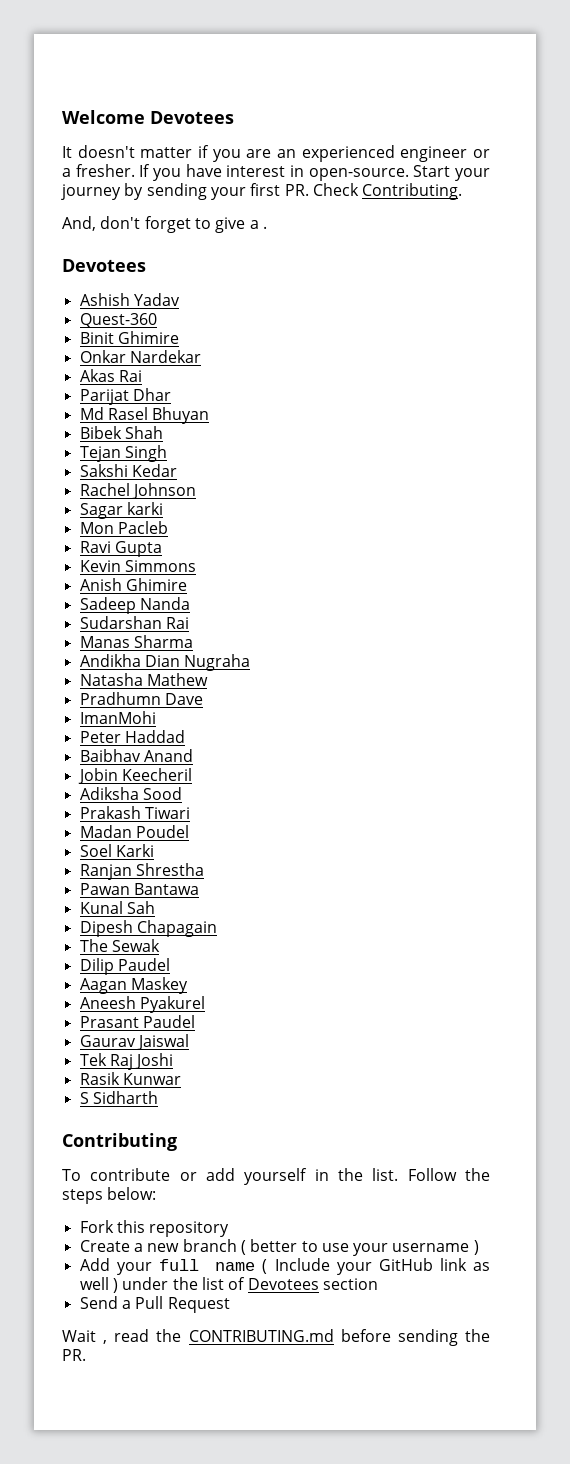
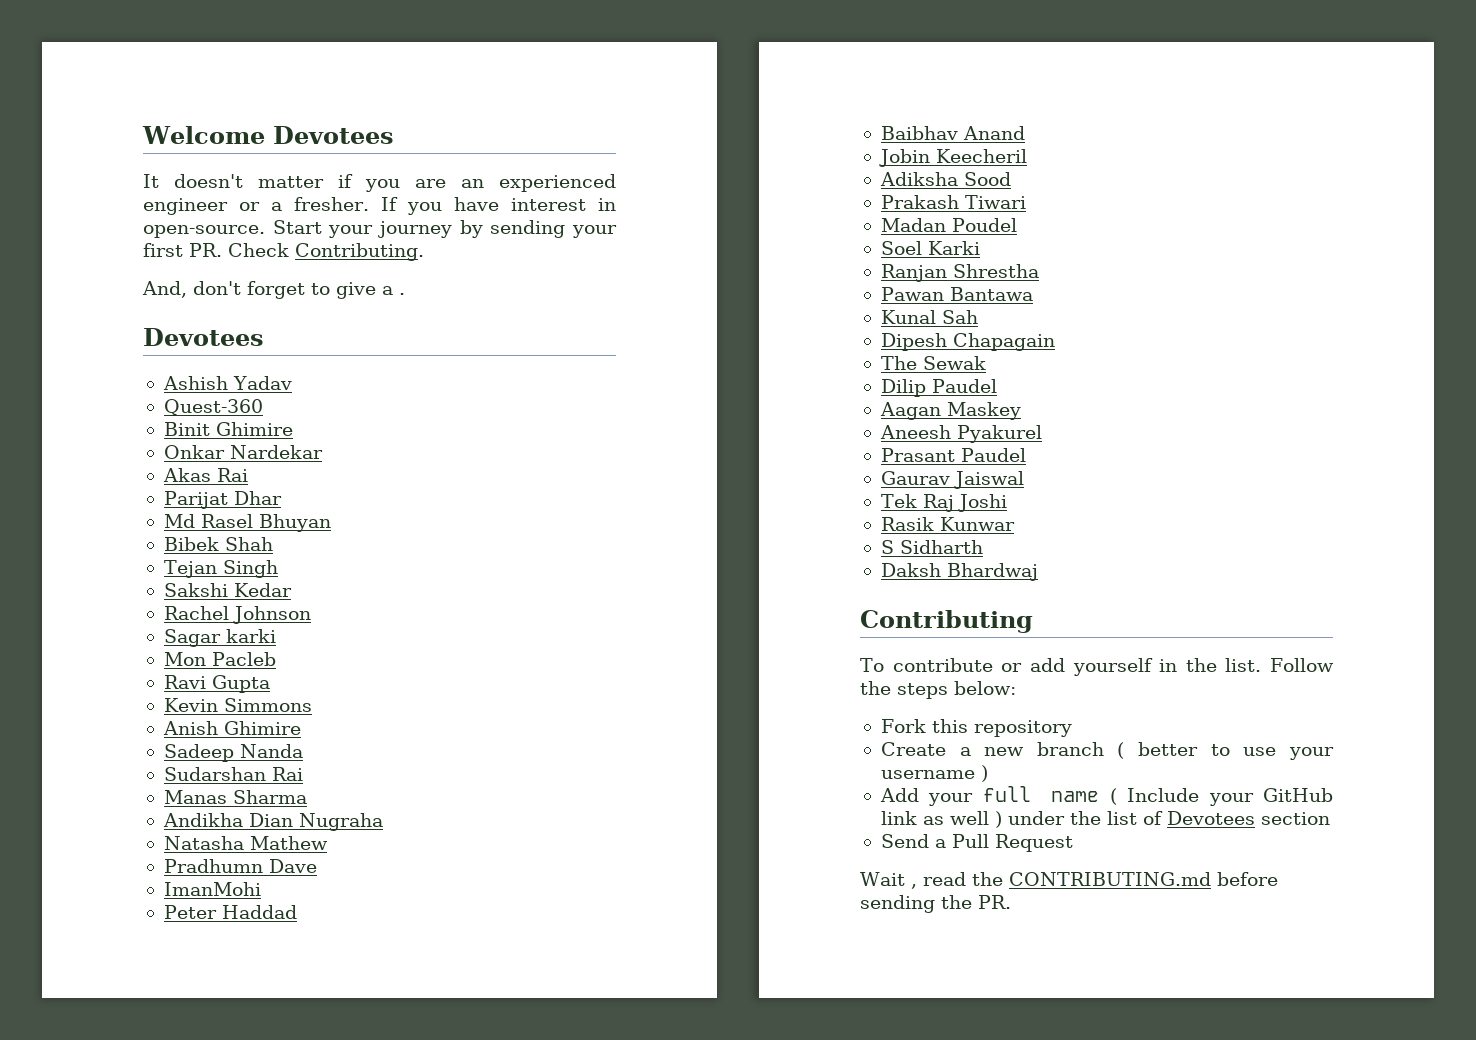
(158, 1097) none -> [880,563,1038,581] // Daksh Bhardwaj

